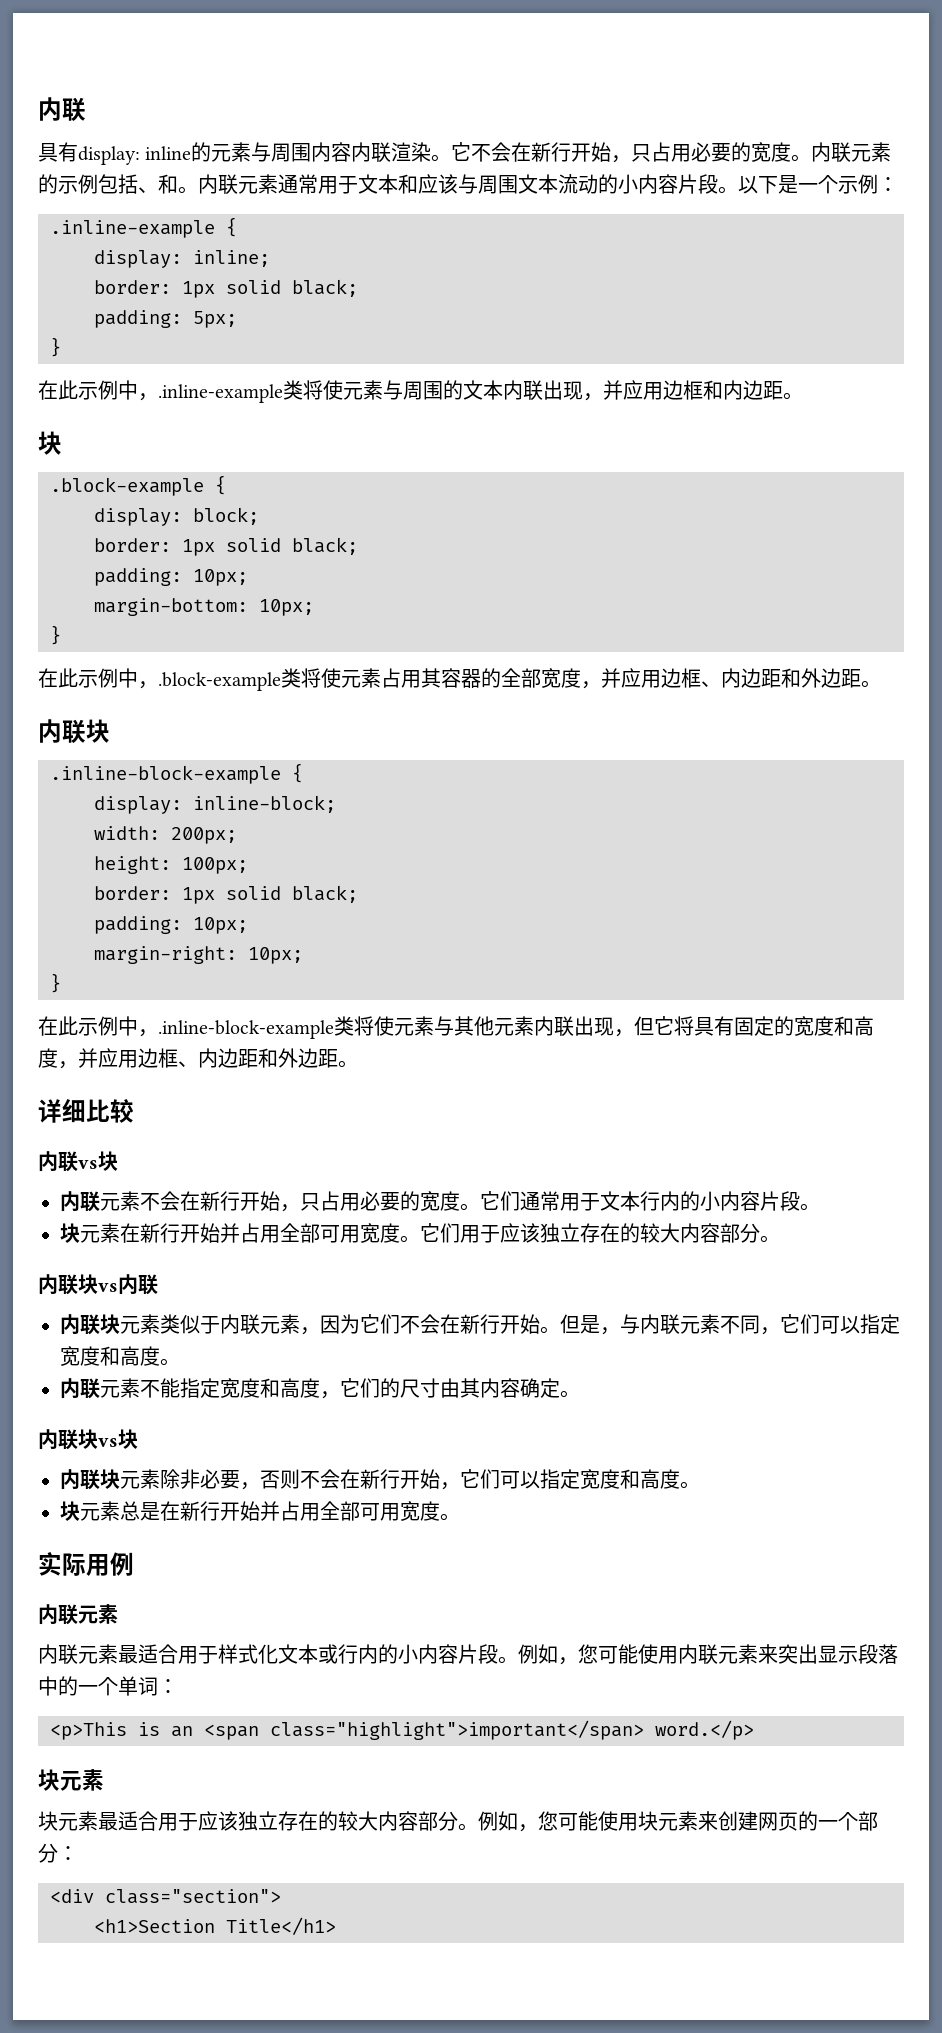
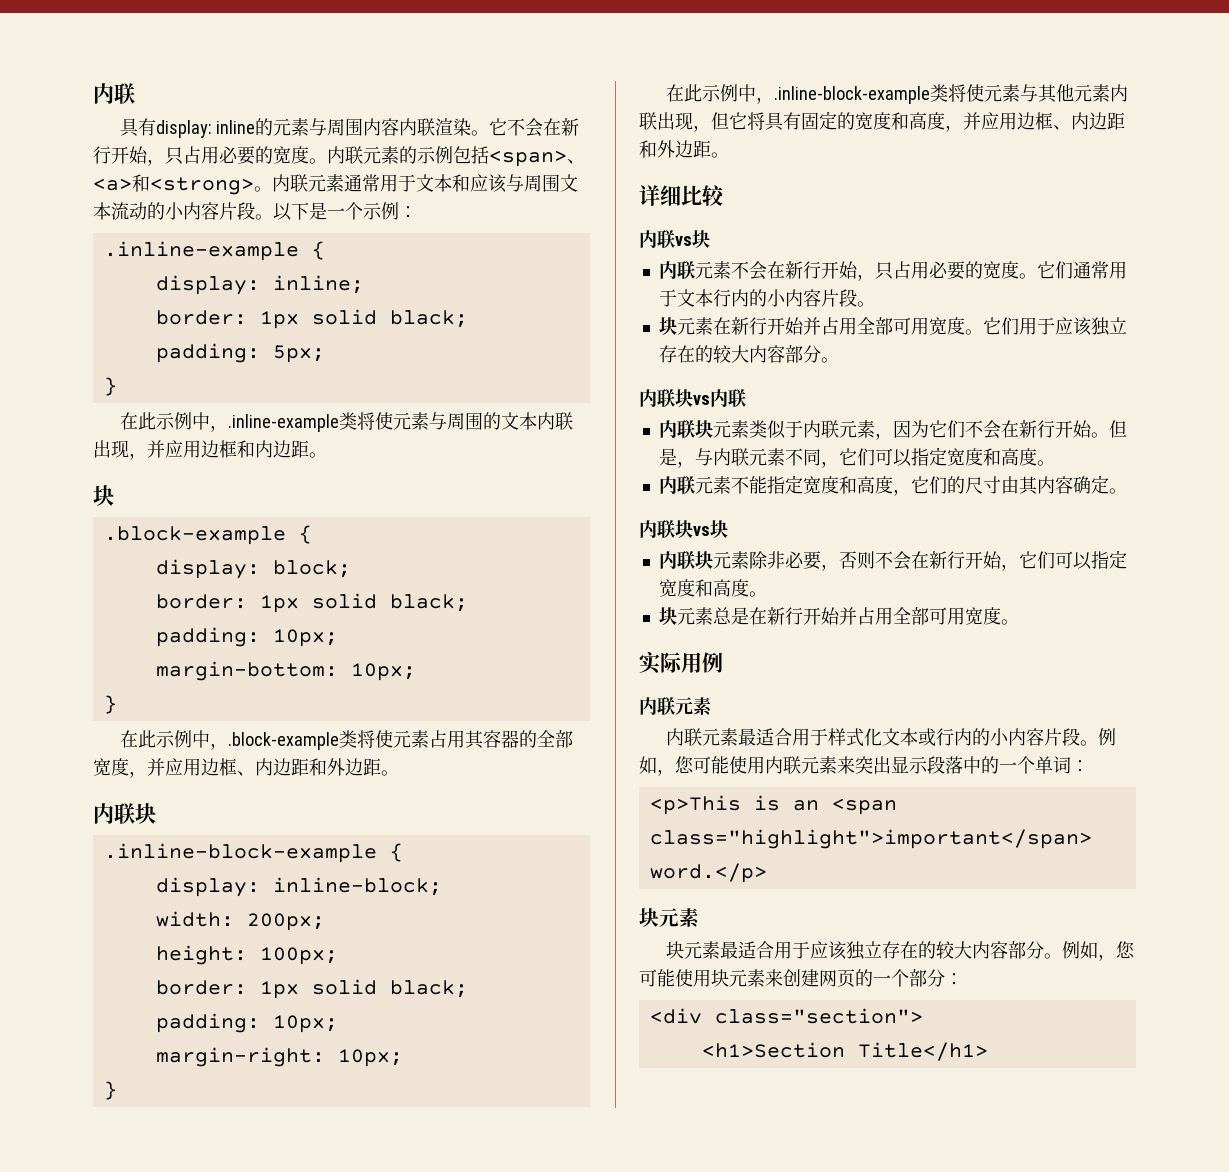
[138,174,178,194] 、和 -> [489,150,585,167] [93,174,254,195] <span>、<a>和<strong>

